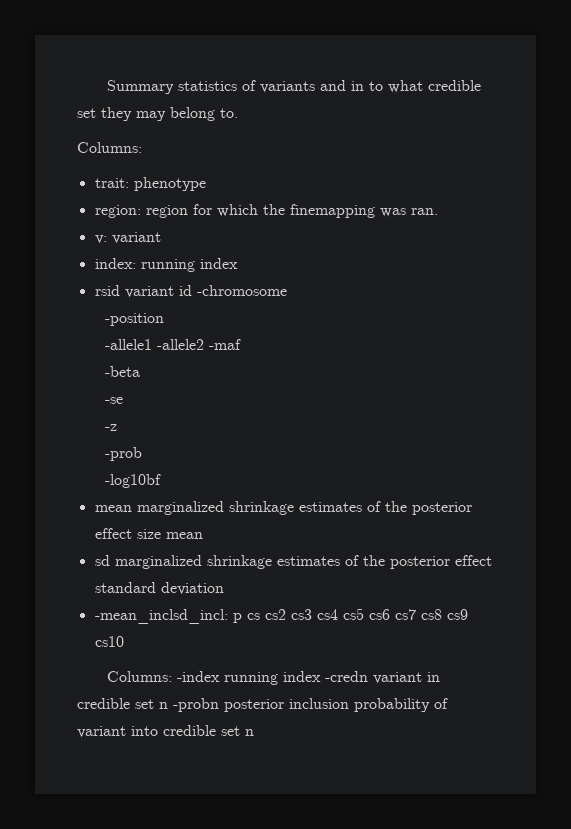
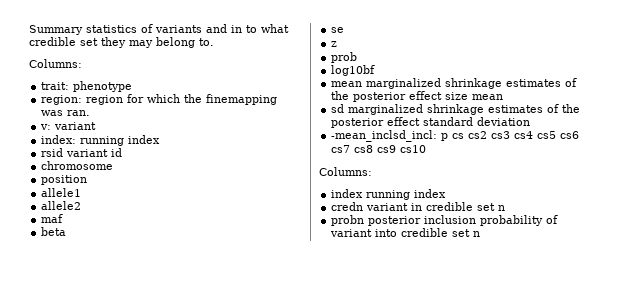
[196,285,287,296] [104,313,164,326] [104,339,241,350] [104,366,140,377] [104,397,123,404] [104,424,117,431] [104,447,142,461] [104,474,161,488] -chromosome // -position // -allele1 -allele2 -maf // -beta // -se // -z // -prob // -log10bf -> [41,161,114,170] [41,175,88,185] [41,188,82,197] [41,201,82,210] [41,214,64,223] [41,227,67,236] [331,27,345,33] [331,41,338,47] [331,52,358,63] [331,65,376,76] // chromosome // position // allele1 // allele2 // maf // beta // se // z // prob // log10bf
[177,671,369,685] -index running index -credn -> [331,189,447,200] [331,202,364,211] // index running index // credn
[173,698,219,712] -probn -> [331,215,365,226] // probn

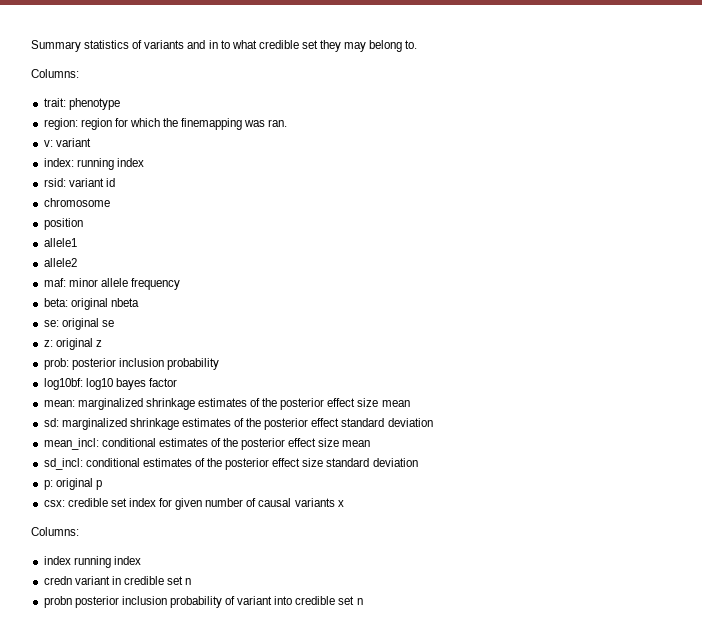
[41,148,64,157] rsid -> [43,178,66,187] rsid:
[41,214,64,223] [41,227,67,236] maf // beta // -> [43,278,180,290] [43,298,139,310] [43,318,99,330] maf: minor allele frequency // beta: original nbeta // se: original
(345, 30) none -> [43,338,93,350] z: original
[331,52,358,63] [331,65,376,76] [331,81,363,87] prob // log10bf // mean -> [43,358,219,370] [43,378,177,390] [43,400,75,407] prob: posterior inclusion probability // log10bf: log10 bayes factor // mean:
[331,104,345,113] sd -> [43,418,59,427] sd:
[331,130,580,142] [331,145,427,153] -mean_inclsd_incl: p cs cs2 cs3 cs4 cs5 cs6 cs7 cs8 cs9 cs10 -> [43,438,371,450] [43,458,418,470] [43,478,102,490] [43,498,344,510] mean_incl: conditional estimates of the posterior effect size mean // sd_incl: conditional estimates of the posterior effect size standard deviation // p: original p // csx: credible set index for given number of causal variants x

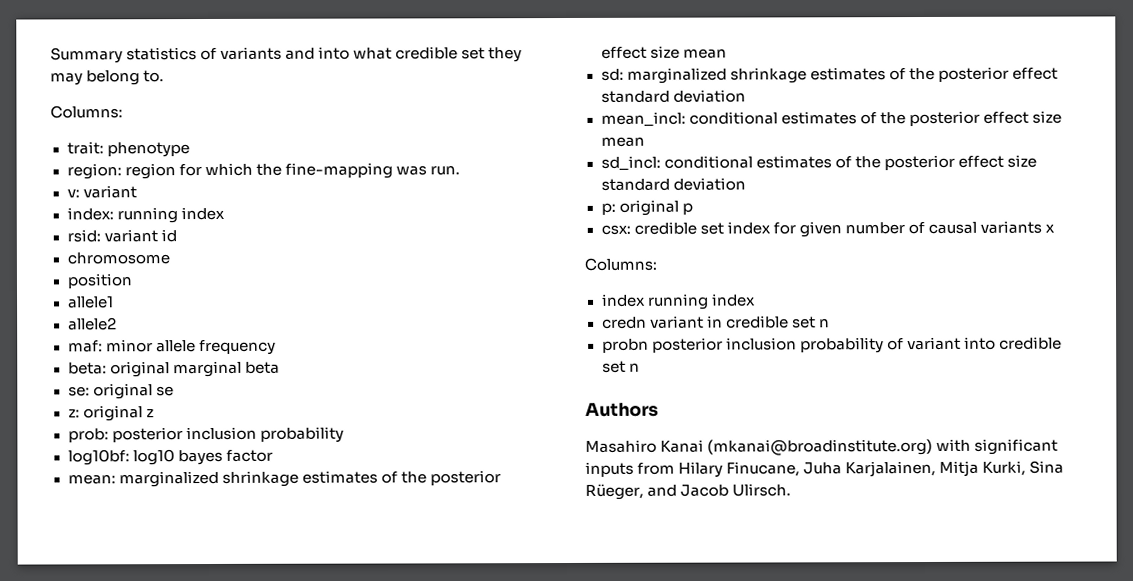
[208,40,230,49] in to -> [318,46,351,60] into
[181,118,288,130] finemapping was ran. -> [284,162,460,179] fine-mapping was run.
[110,298,139,307] nbeta -> [172,360,280,378] marginal beta
(363, 601) none -> [585,402,659,417] [585,438,1059,456] [585,460,1065,478] [585,483,792,500] // Authors // Masahiro Kanai (mkanai@broadinstitute.org) with significant inputs from Hilary Finucane, Juha Karjalainen, Mitja Kurki, Sina Rüeger, and Jacob Ulirsch.

